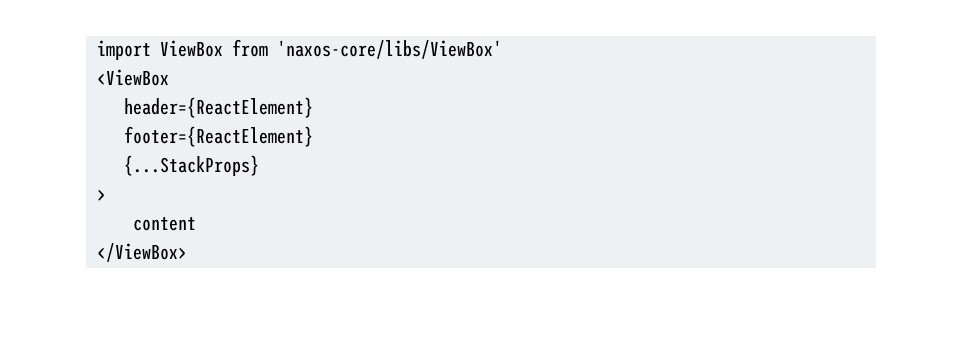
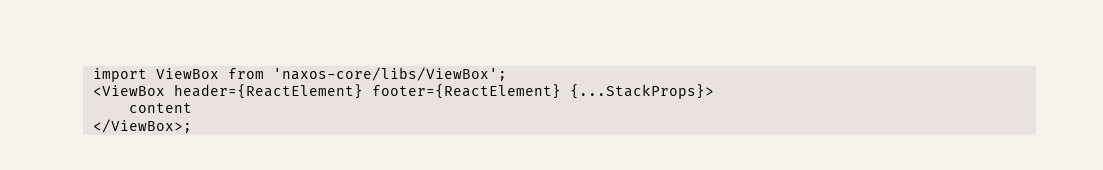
[277,40,503,59] 'naxos-core/libs/ViewBox' -> [272,67,507,81] 'naxos-core/libs/ViewBox';
(170, 77) // -> (165, 90) none
(314, 107) // -> (363, 91) none
[124,155,260,176] [97,189,107,201] // {...StackProps} // > -> [569,84,714,99] {...StackProps}>
[97,243,188,262] </ViewBox> -> [92,119,192,133] </ViewBox>;

